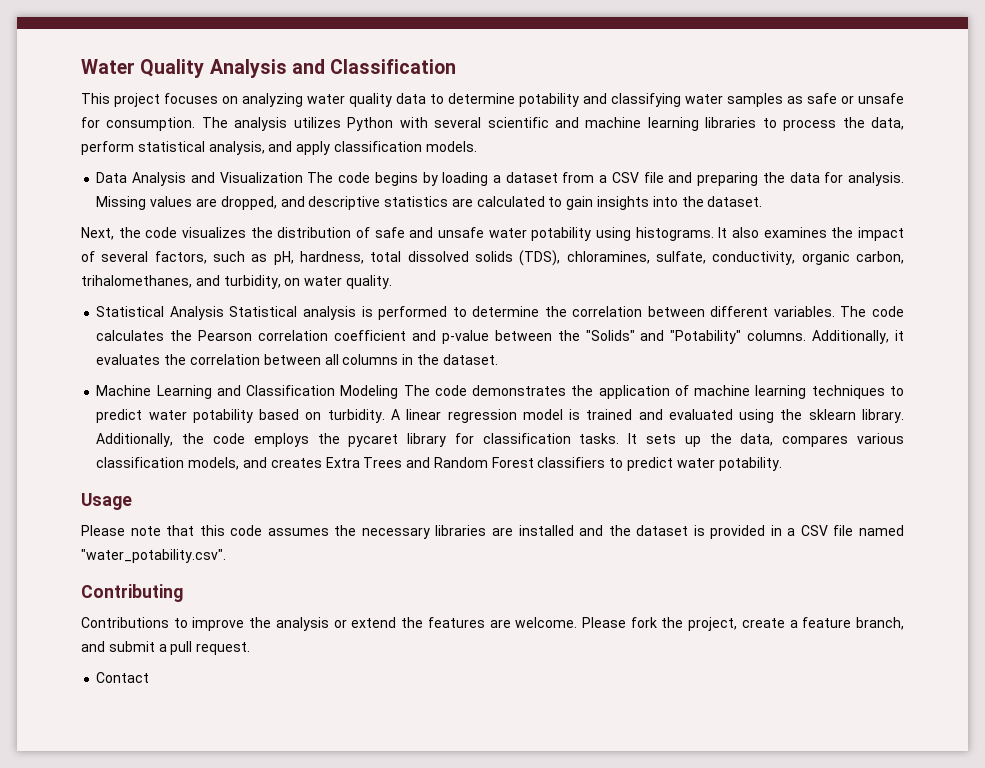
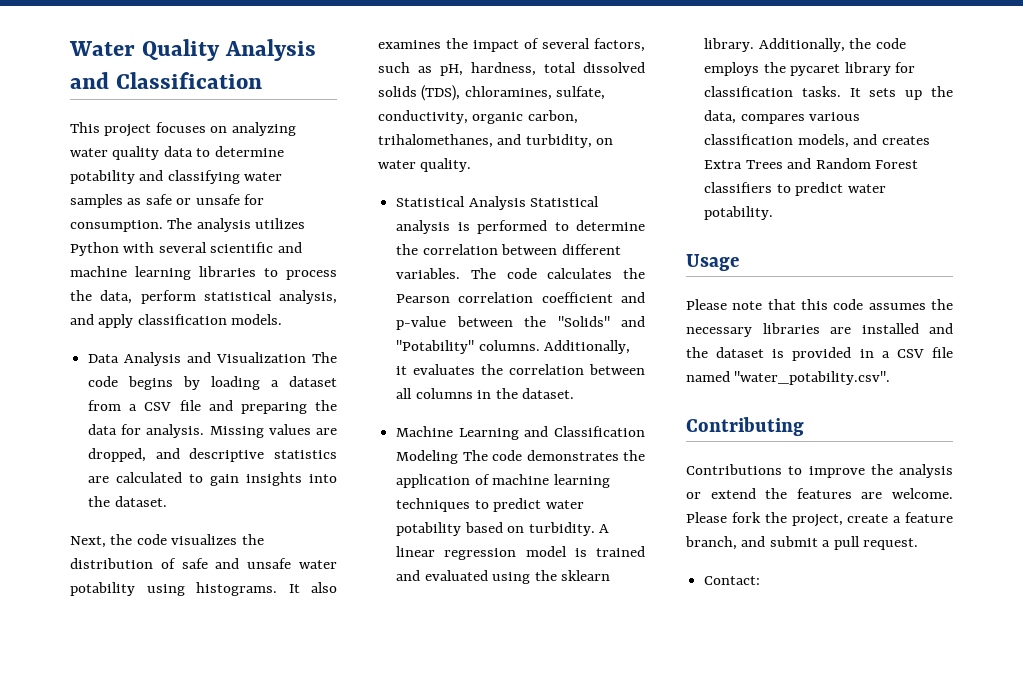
[96,672,150,683] Contact -> [704,576,761,585] Contact:

